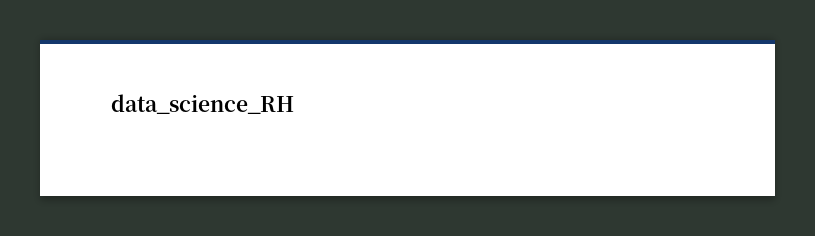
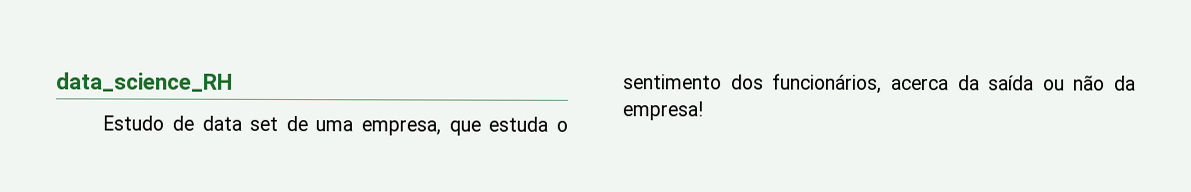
(294, 104) none -> [102,115,568,136] [623,73,1136,94] [622,101,703,121] // Estudo de data set de uma empresa, que estuda o sentimento dos funcionários, acerca da saída ou não da empresa!

